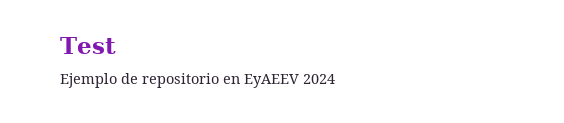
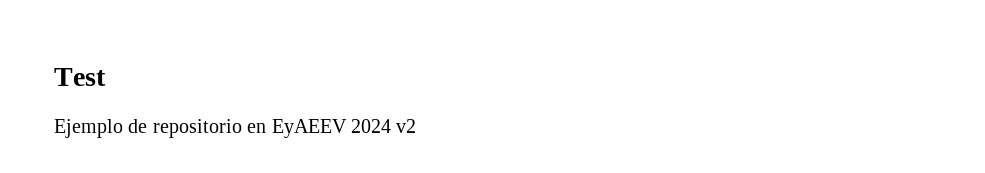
(335, 79) none -> [396,119,417,133] v2

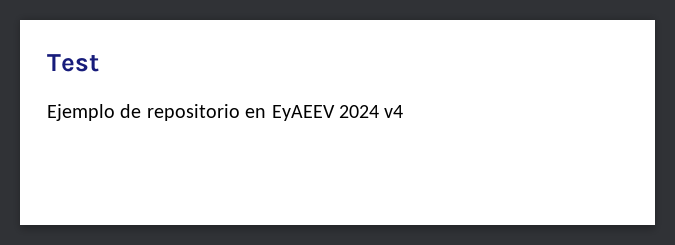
[396,119,417,133] v2 -> [384,105,404,118] v4

